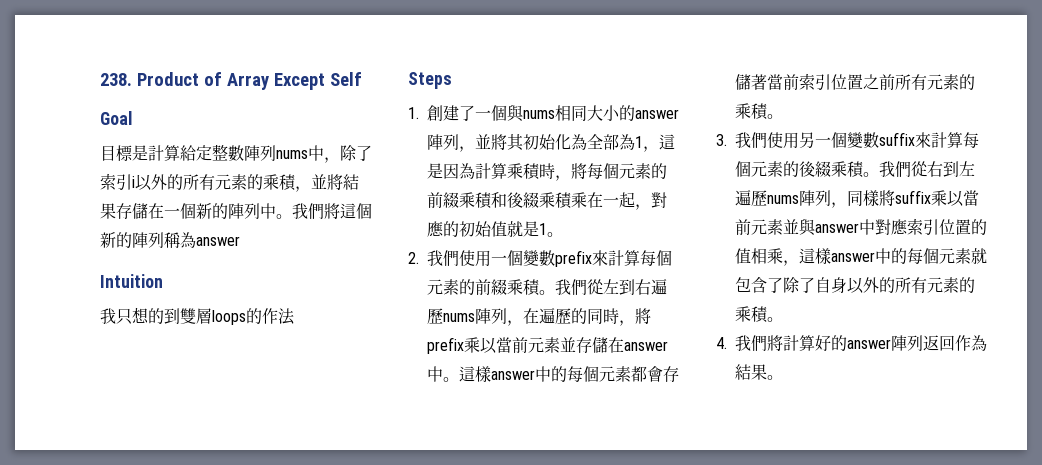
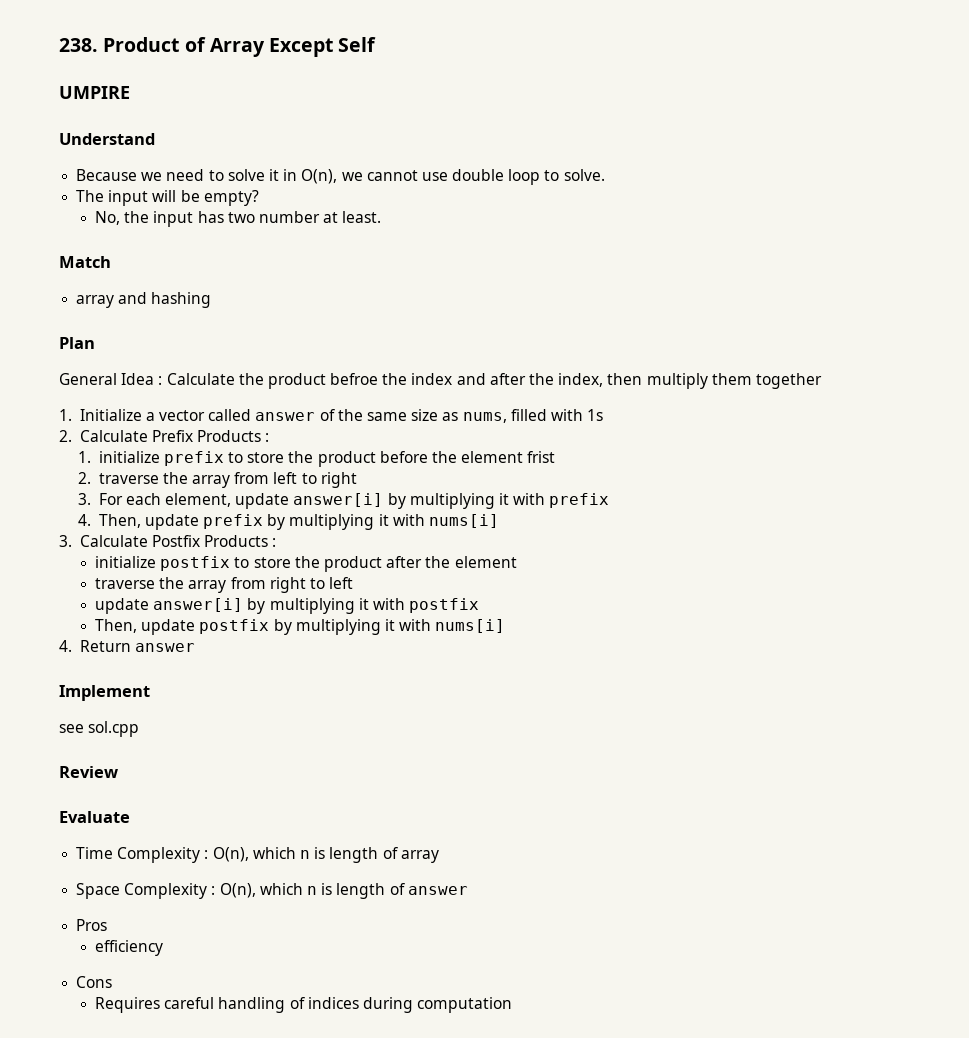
[100,111,132,125] [100,144,372,163] [100,173,359,192] [100,203,372,219] [100,232,240,249] [100,274,163,288] [100,307,295,325] [408,72,452,89] [408,105,679,122] [427,134,675,152] [427,163,667,181] [427,192,667,210] [427,221,563,237] [408,250,672,267] [427,279,667,296] [427,308,651,326] [427,337,668,354] [427,366,679,383] [735,73,975,91] [735,103,783,120] [716,132,979,149] [735,161,975,178] [735,190,979,208] [735,218,987,236] [735,248,987,266] [735,277,975,294] [735,306,783,323] [716,335,987,351] [735,364,783,380] Goal // 目標是計算給定整數陣列nums中，除了索引i以外的所有元素的乘積，並將結果存儲在一個新的陣列中。我們將這個新的陣列稱為answer // Intuition // 我只想的到雙層loops的作法 // Steps // 1.創建了一個與nums相同大小的answer陣列，並將其初始化為全部為1，這是因為計算乘積時，將每個元素的前綴乘積和後綴乘積乘在一起，對應的初始值就是1。 // 2.我們使用一個變數prefix來計算每個元素的前綴乘積。我們從左到右遍歷nums陣列，在遍歷的同時，將prefix乘以當前元素並存儲在answer中。這樣answer中的每個元素都會存儲著當前索引位置之前所有元素的乘積。 // 3.我們使用另一個變數suffix來計算每個元素的後綴乘積。我們從右到左遍歷nums陣列，同樣將suffix乘以當前元素並與answer中對應索引位置的值相乘，這樣answer中的每個元素就包含了除了自身以外的所有元素的乘積。 // 4.我們將計算好的answer陣列返回作為結果。 -> [59,86,130,99] [59,133,155,145] [76,169,605,185] [76,190,259,206] [95,211,382,227] [59,256,111,268] [76,292,212,308] [59,337,95,349] [59,373,822,389] [59,409,604,423] [59,430,270,442] [77,451,556,467] [77,472,357,488] [77,493,610,509] [77,514,500,530] [59,535,277,547] [95,556,517,572] [95,577,354,593] [95,598,480,614] [95,619,506,635] [59,640,195,652] [59,685,150,701] [59,721,140,737] [59,766,118,778] [59,811,130,823] [76,847,439,863] [76,883,468,899] [76,919,108,931] [95,940,164,956] [76,976,113,988] [95,997,513,1013] UMPIRE // Understand // Because we need to solve it in O(n), we cannot use double loop to solve. // The input will be empty? // No, the input has two number at least. // Match // array and hashing // Plan // General Idea : Calculate the product befroe the index and after the index, then multiply them together // 1. Initialize a vector called answer of the same size as nums, filled with 1s // 2. Calculate Prefix Products : // 1. initialize prefix to store the product before the element frist // 2. traverse the array from left to right // 3. For each element, update answer[i] by multiplying it with prefix // 4. Then, update prefix by multiplying it with nums[i] // 3. Calculate Postfix Products : // initialize postfix to store the product after the element // traverse the array from right to left // update answer[i] by multiplying it with postfix // Then, update postfix by multiplying it with nums[i] // 4. Return answer // Implement // see sol.cpp // Review // Evaluate // Time Complexity : O(n), which n is length of array // Space Complexity : O(n), which n is length of answer // Pros // efficiency // Cons // Requires careful handling of indices during computation

